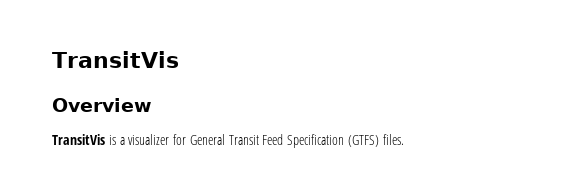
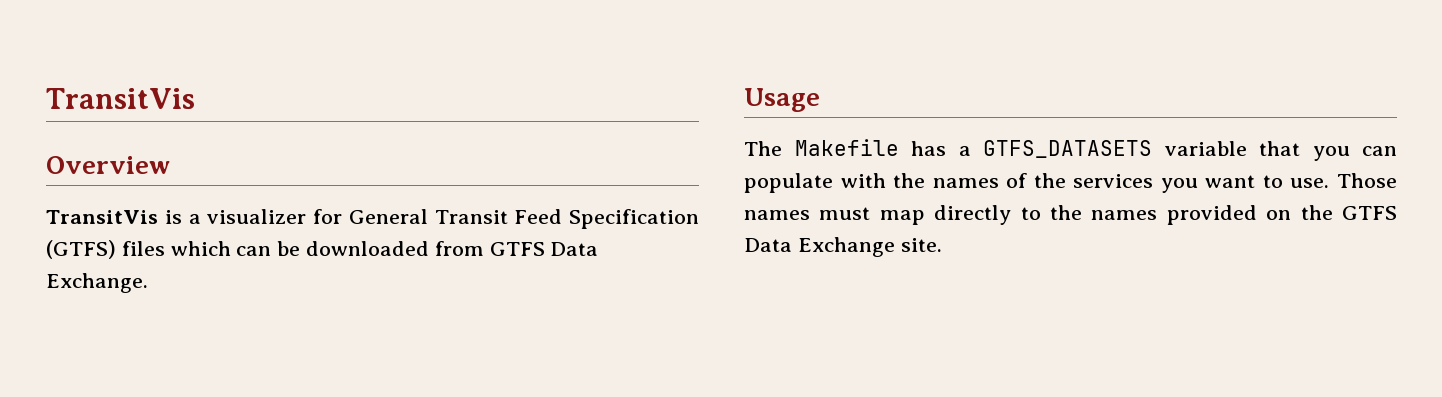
[382,134,404,145] files. -> [121,241,599,256] [46,273,148,293] [744,88,820,112] [744,139,1397,161] [744,173,1397,193] [744,205,1397,225] [744,237,942,257] files which can be downloaded from GTFS Data Exchange. // Usage // The Makefile has a GTFS_DATASETS variable that you can populate with the names of the services you want to use. Those names must map directly to the names provided on the GTFS Data Exchange site.

